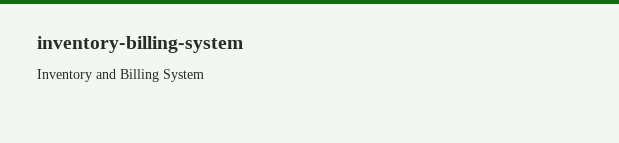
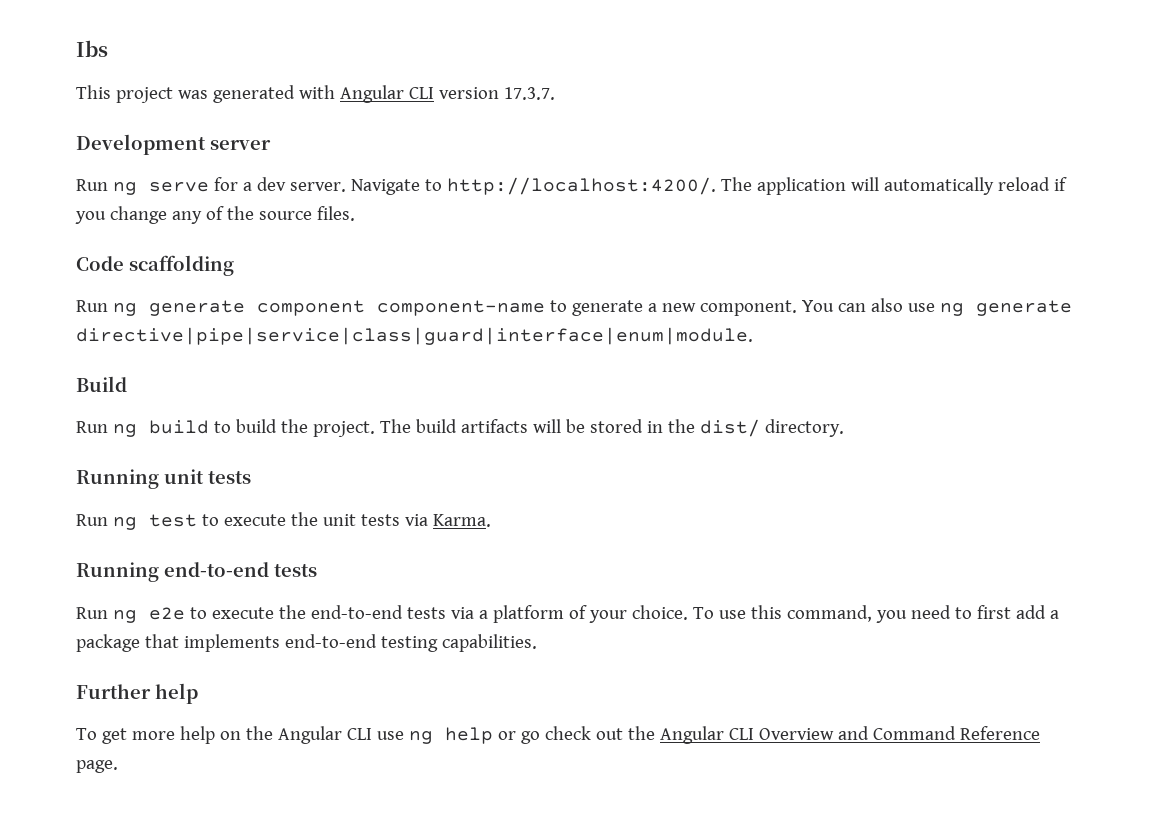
[37,36,243,53] [37,69,204,82] inventory-billing-system // Inventory and Billing System -> [76,40,108,57] [76,85,555,103] [76,134,271,155] [76,177,1067,195] [75,206,355,224] [76,255,234,276] [76,298,1072,316] [76,327,753,345] [76,376,127,392] [76,419,844,437] [76,469,251,489] [76,512,491,530] [76,562,317,582] [76,605,1059,623] [76,634,537,652] [76,683,198,704] [76,726,1040,744] [76,760,118,773] Ibs // This project was generated with Angular CLI version 17.3.7. // Development server // Run ng serve for a dev server. Navigate to http://localhost:4200/. The application will automatically reload if you change any of the source files. // Code scaffolding // Run ng generate component component-name to generate a new component. You can also use ng generate directive|pipe|service|class|guard|interface|enum|module. // Build // Run ng build to build the project. The build artifacts will be stored in the dist/ directory. // Running unit tests // Run ng test to execute the unit tests via Karma. // Running end-to-end tests // Run ng e2e to execute the end-to-end tests via a platform of your choice. To use this command, you need to first add a package that implements end-to-end testing capabilities. // Further help // To get more help on the Angular CLI use ng help or go check out the Angular CLI Overview and Command Reference page.

